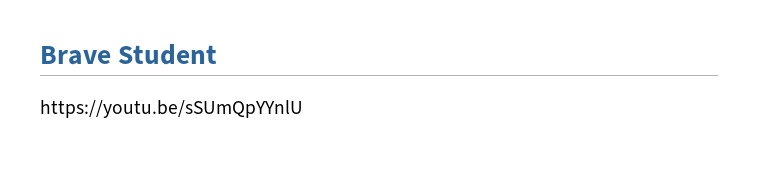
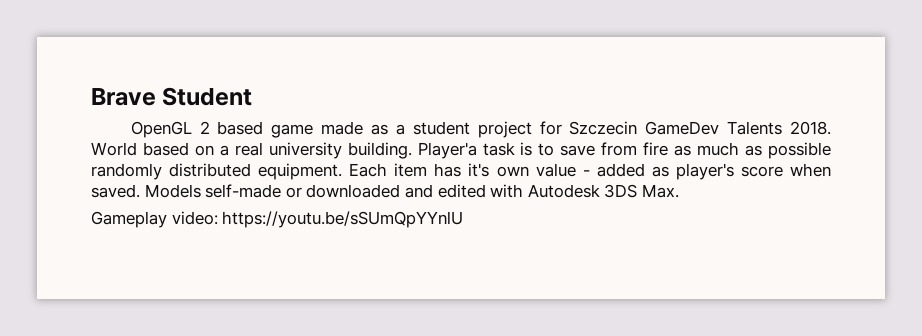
(218, 54) none -> [130,121,831,138] [91,142,831,159] [91,163,831,180] [91,184,679,198] [91,211,218,228] OpenGL 2 based game made as a student project for Szczecin GameDev Talents 2018. World based on a real university building. Player'a task is to save from fire as much as possible randomly distributed equipment. Each item has it's own value - added as player's score when saved. Models self-made or downloaded and edited with Autodesk 3DS Max. // Gameplay video:

